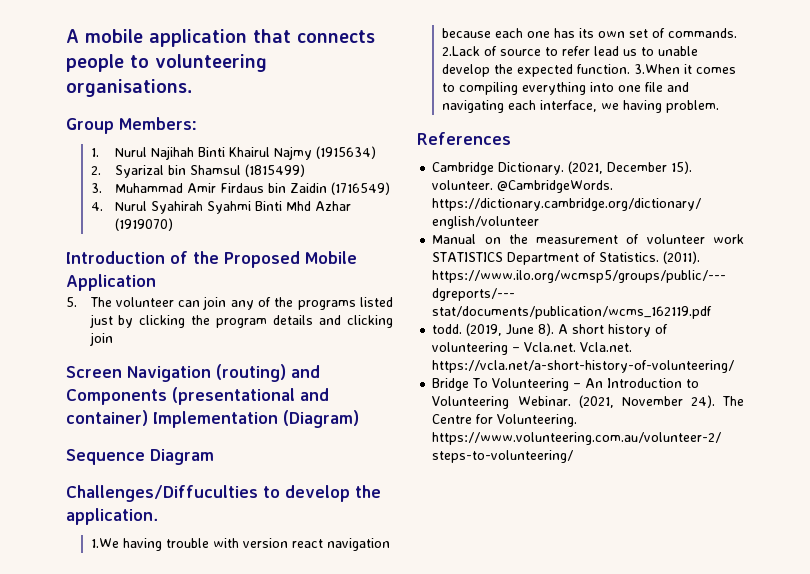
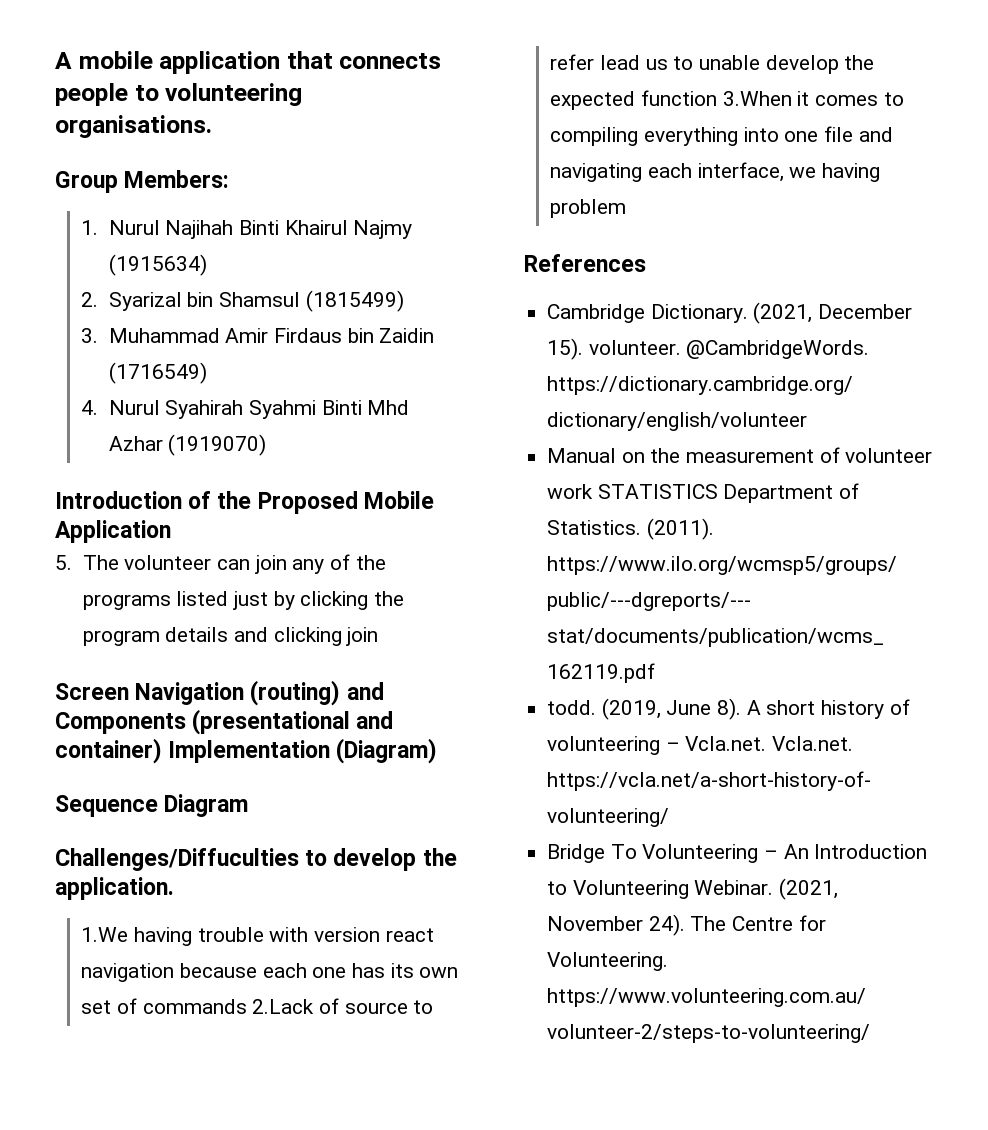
[667,28,737,38] commands. -> [142,999,247,1014] commands
[576,64,630,74] function. -> [640,90,717,106] function
[665,100,719,113] problem. -> [550,199,627,218] problem

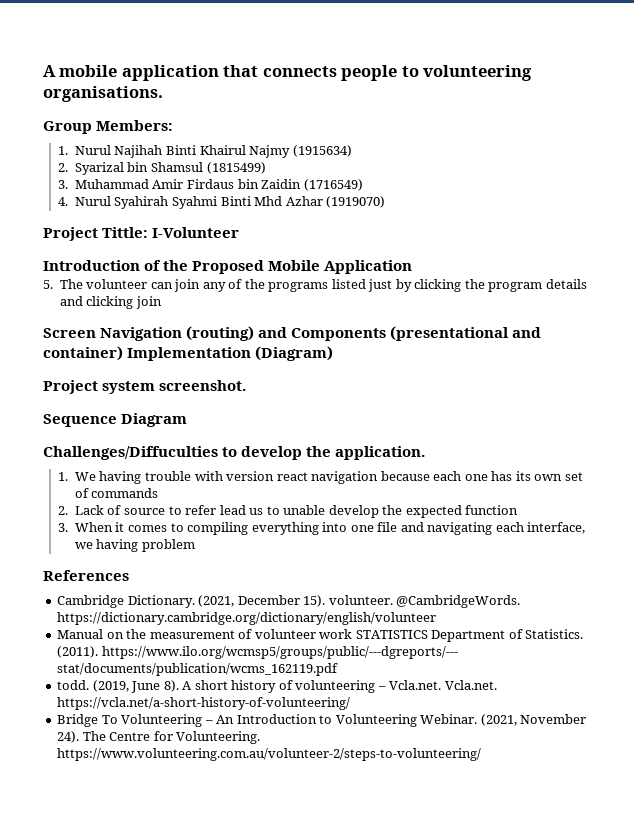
(267, 445) none -> [43,227,240,241] // Project Tittle: I-Volunteer
(438, 751) none -> [43,380,247,394] // Project system screenshot.
[81,927,129,942] 1.We -> [58,472,96,481] 1. We
[252,999,315,1014] 2.Lack -> [58,505,104,515] // 2. Lack
[722,91,792,106] 3.When -> [58,522,113,532] // 3. When

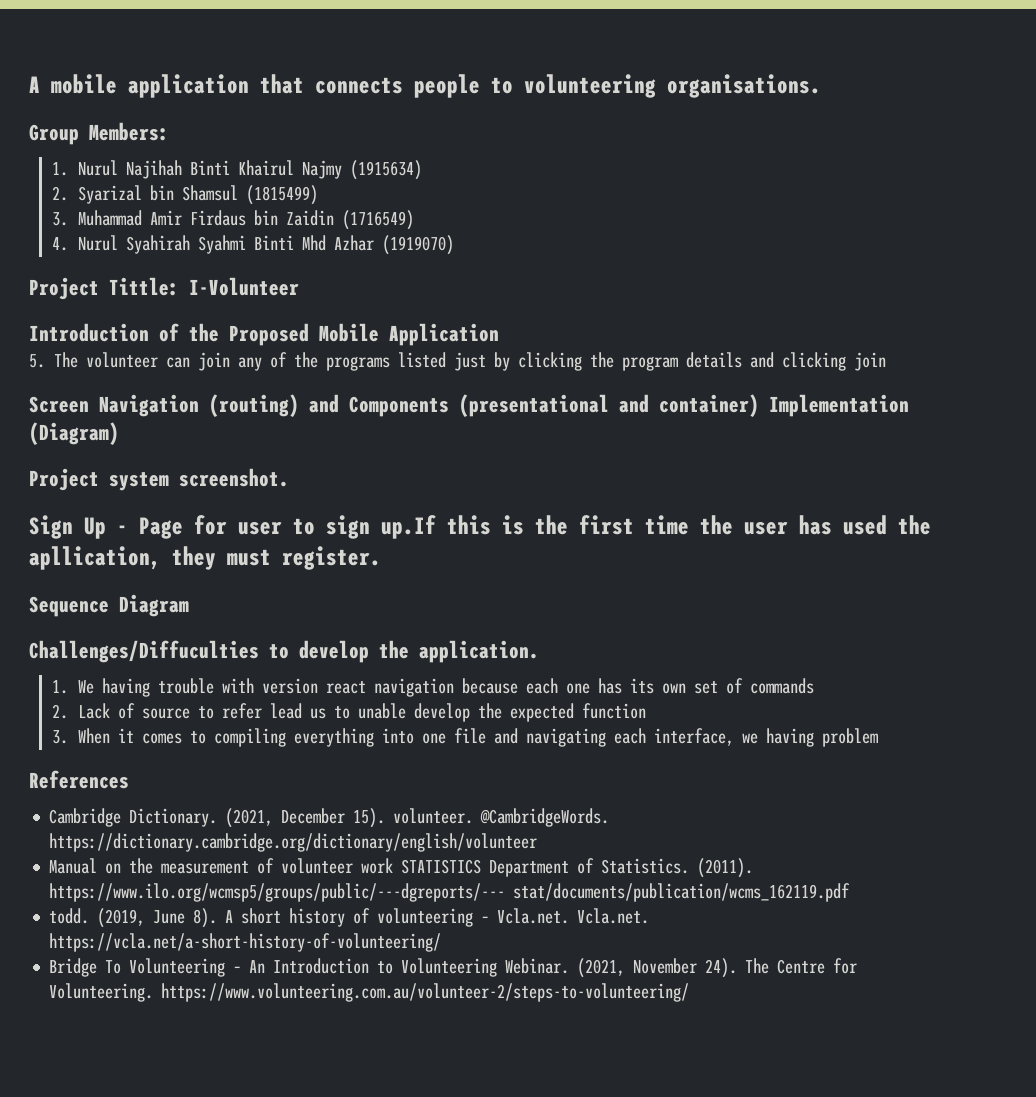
(247, 385) none -> [29,515,931,539] [29,546,381,570] // Sign Up - Page for user to sign up.If this is the first time the user has used the apllication, they must register.

